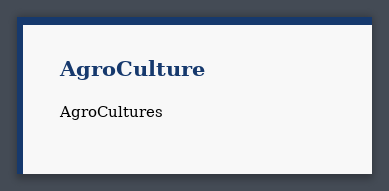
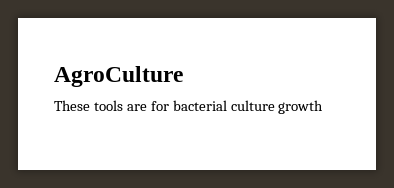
[59,106,163,120] AgroCultures -> [54,100,324,114] These tools are for bacterial culture growth

